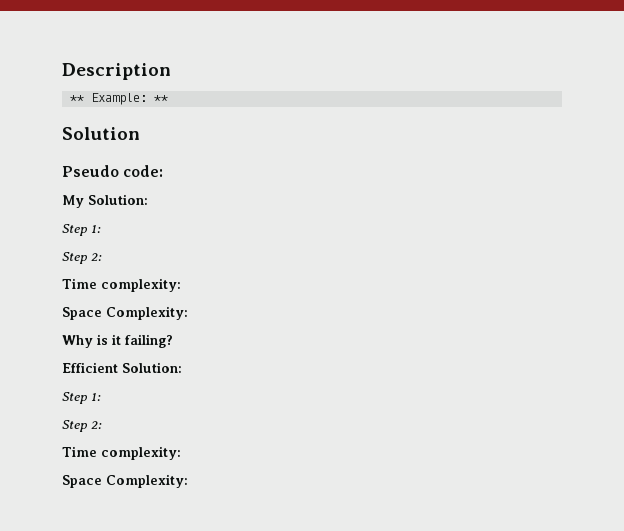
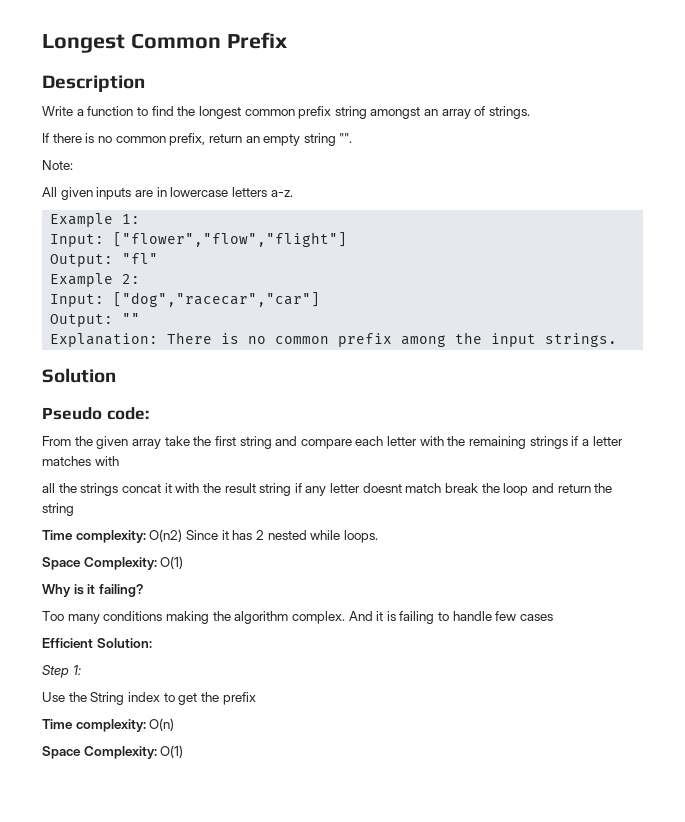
[62,63,171,80] [70,93,169,105] [62,127,140,140] [62,165,164,177] [62,194,148,208] [62,224,101,236] [62,252,102,264] [62,278,181,292] [62,306,188,320] Description // ** Example: ** // Solution // Pseudo code: // My Solution: // Step 1: // Step 2: // Time complexity: // Space Complexity: -> [42,32,288,53] [42,75,145,92] [42,106,531,119] [42,133,353,146] [42,160,73,170] [42,187,293,200] [50,213,141,227] [50,232,348,247] [50,253,159,267] [50,273,141,287] [50,292,321,307] [50,313,141,327] [50,332,618,347] [42,368,116,383] [42,407,149,420] [42,436,623,449] [42,456,119,466] [42,483,613,496] [42,503,74,516] [42,529,378,543] [42,556,184,570] Longest Common Prefix // Description // Write a function to find the longest common prefix string amongst an array of strings. // If there is no common prefix, return an empty string "". // Note: // All given inputs are in lowercase letters a-z. // Example 1: // Input: ["flower","flow","flight"] // Output: "fl" // Example 2: // Input: ["dog","racecar","car"] // Output: "" // Explanation: There is no common prefix among the input strings. // Solution // Pseudo code: // From the given array take the first string and compare each letter with the remaining strings if a letter matches with // all the strings concat it with the result string if any letter doesnt match break the loop and return the string // Time complexity: O(n2) Since it has 2 nested while loops. // Space Complexity: O(1)
[62,362,182,373] [62,392,101,404] [62,420,102,432] [62,446,181,460] [62,474,188,488] Efficient Solution: // Step 1: // Step 2: // Time complexity: // Space Complexity: -> [42,611,554,624] [42,638,152,648] [42,665,81,678] [42,692,256,705] [42,718,175,732] [42,745,184,759] Too many conditions making the algorithm complex. And it is failing to handle few cases // Efficient Solution: // Step 1: // Use the String index to get the prefix // Time complexity: O(n) // Space Complexity: O(1)

